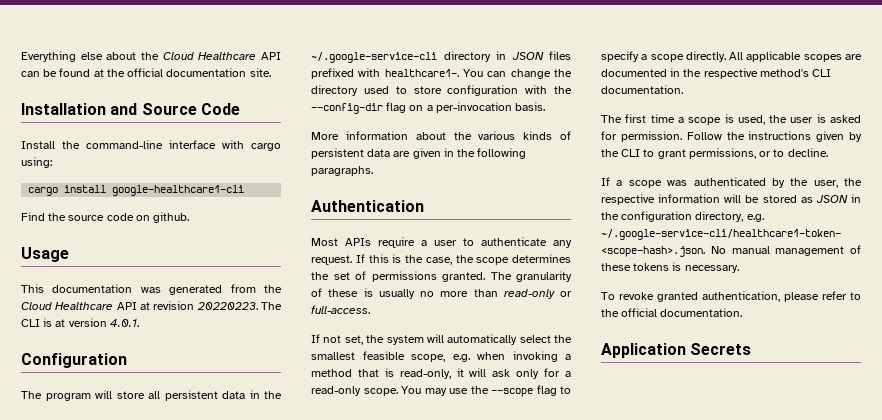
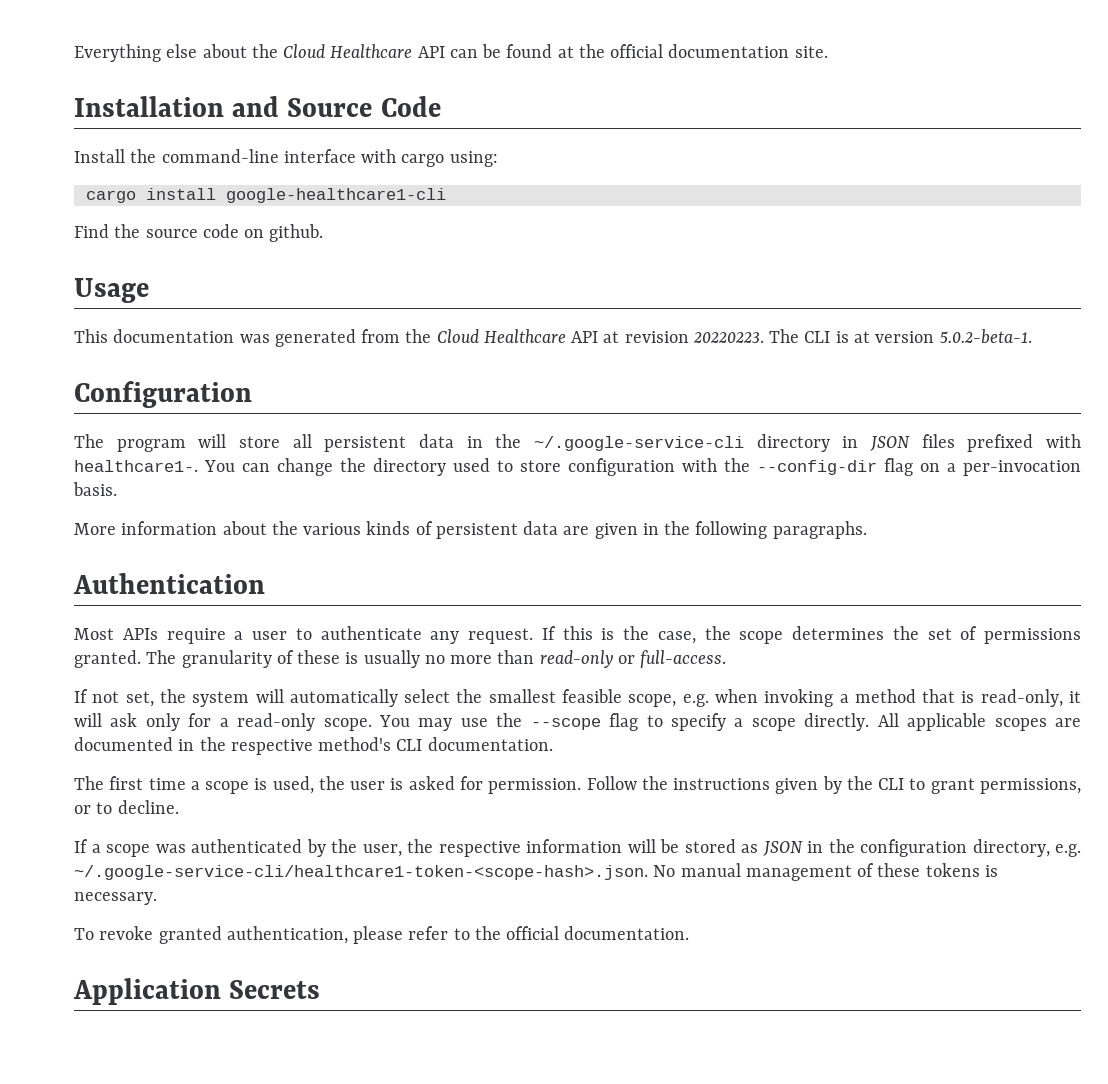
[109,319,139,327] 4.0.1. -> [939,329,1032,344] 5.0.2-beta-1.

